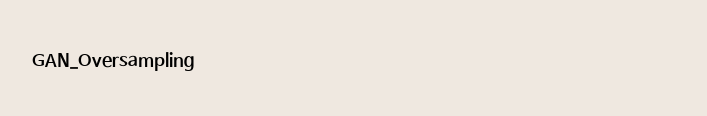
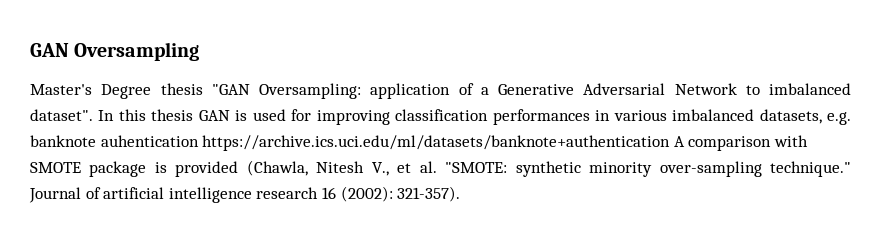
[32,52,195,71] GAN_Oversampling -> [30,42,200,61] [30,83,851,99] [30,109,851,125] [30,135,808,151] [30,160,851,177] [29,186,461,203] GAN Oversampling // Master's Degree thesis "GAN Oversampling: application of a Generative Adversarial Network to imbalanced dataset". In this thesis GAN is used for improving classification performances in various imbalanced datasets, e.g. banknote auhentication https://archive.ics.uci.edu/ml/datasets/banknote+authentication A comparison with SMOTE package is provided (Chawla, Nitesh V., et al. "SMOTE: synthetic minority over-sampling technique." Journal of artificial intelligence research 16 (2002): 321-357).

